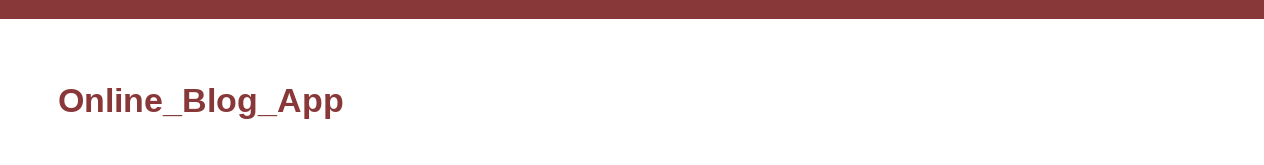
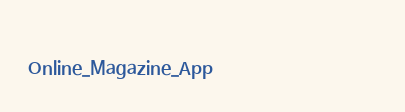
[58,88,344,119] Online_Blog_App -> [28,60,213,79] Online_Magazine_App

